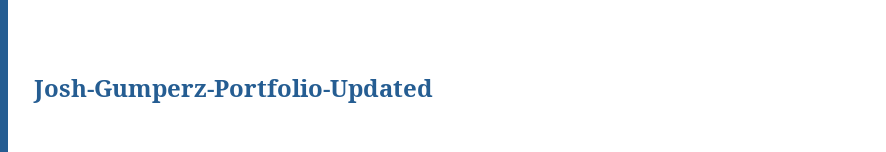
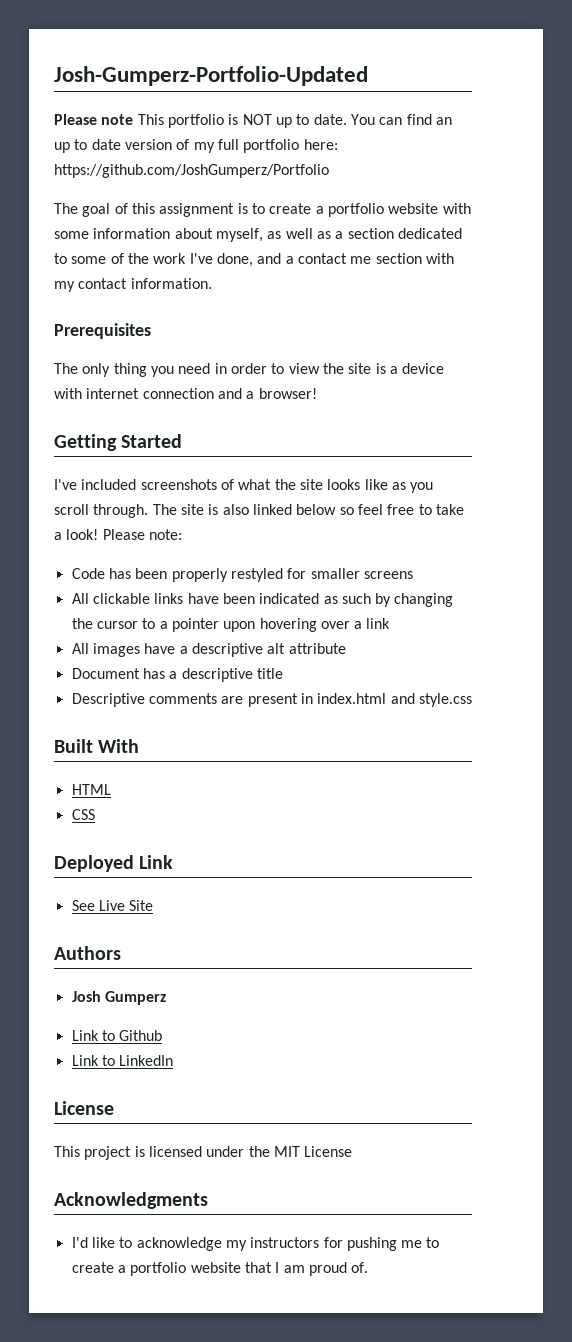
(433, 91) none -> [54,114,452,128] [54,139,338,153] [54,164,329,178] [54,203,471,217] [54,228,462,242] [54,253,454,267] [54,278,212,292] [54,323,151,339] [54,363,445,377] [54,388,317,399] [54,434,183,451] [54,479,434,493] [54,504,464,518] [54,529,182,540] [71,568,413,582] [71,593,454,607] [71,618,391,632] [71,643,346,657] [71,668,283,682] [71,693,472,707] [54,739,140,753] [71,784,111,795] [71,809,95,820] [54,855,174,872] [71,900,154,911] [54,946,121,960] [71,991,166,1005] [71,1030,163,1041] [71,1055,174,1066] [54,1101,114,1115] [54,1146,353,1160] [54,1192,208,1209] [71,1237,440,1251] [71,1262,369,1276] // Please note This portfolio is NOT up to date. You can find an up to date version of my full portfolio here: https://github.com/JoshGumperz/Portfolio // The goal of this assignment is to create a portfolio website with some information about myself, as well as a section dedicated to some of the work I've done, and a contact me section with my contact information. // Prerequisites // The only thing you need in order to view the site is a device with internet connection and a browser! // Getting Started // I've included screenshots of what the site looks like as you scroll through. The site is also linked below so feel free to take a look! Please note: // Code has been properly restyled for smaller screens // All clickable links have been indicated as such by changing the cursor to a pointer upon hovering over a link // All images have a descriptive alt attribute // Document has a descriptive title // Descriptive comments are present in index.html and style.css // Built With // HTML // CSS // Deployed Link // See Live Site // Authors // Josh Gumperz // Link to Github // Link to LinkedIn // License // This project is licensed under the MIT License // Acknowledgments // I'd like to acknowledge my instructors for pushing me to create a portfolio website that I am proud of.

